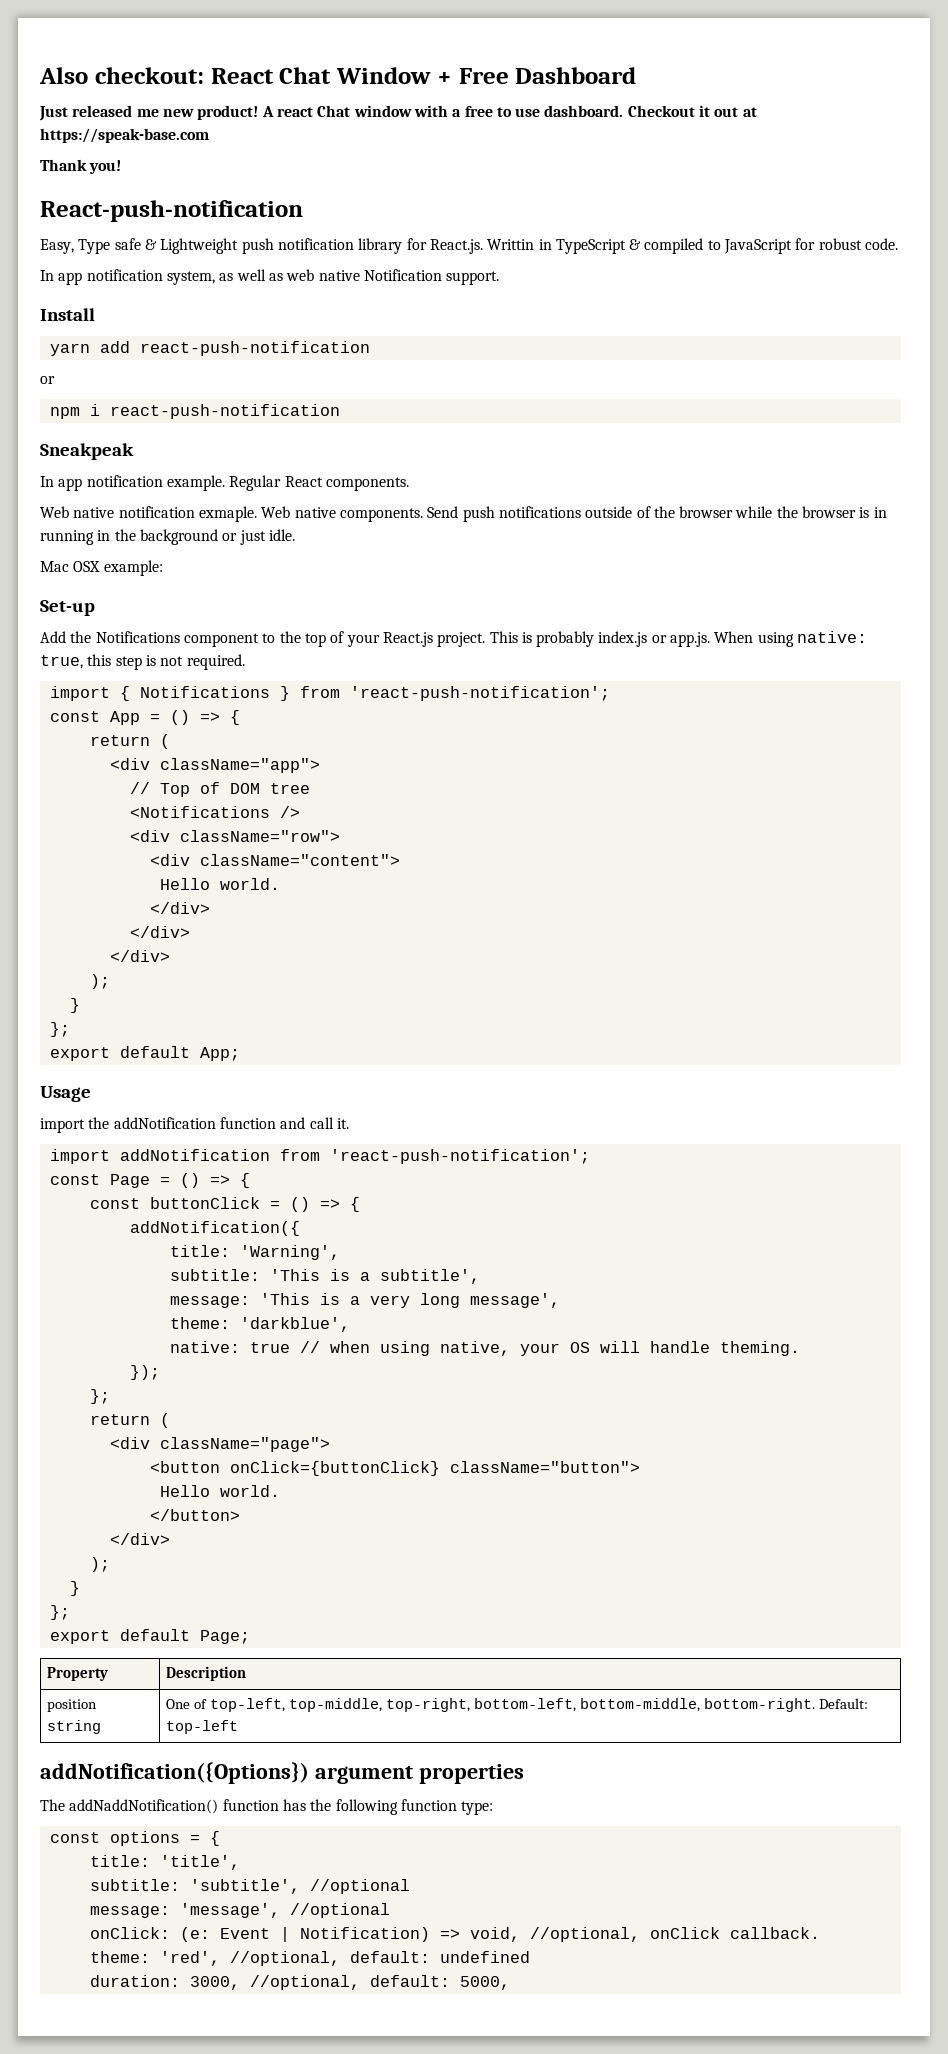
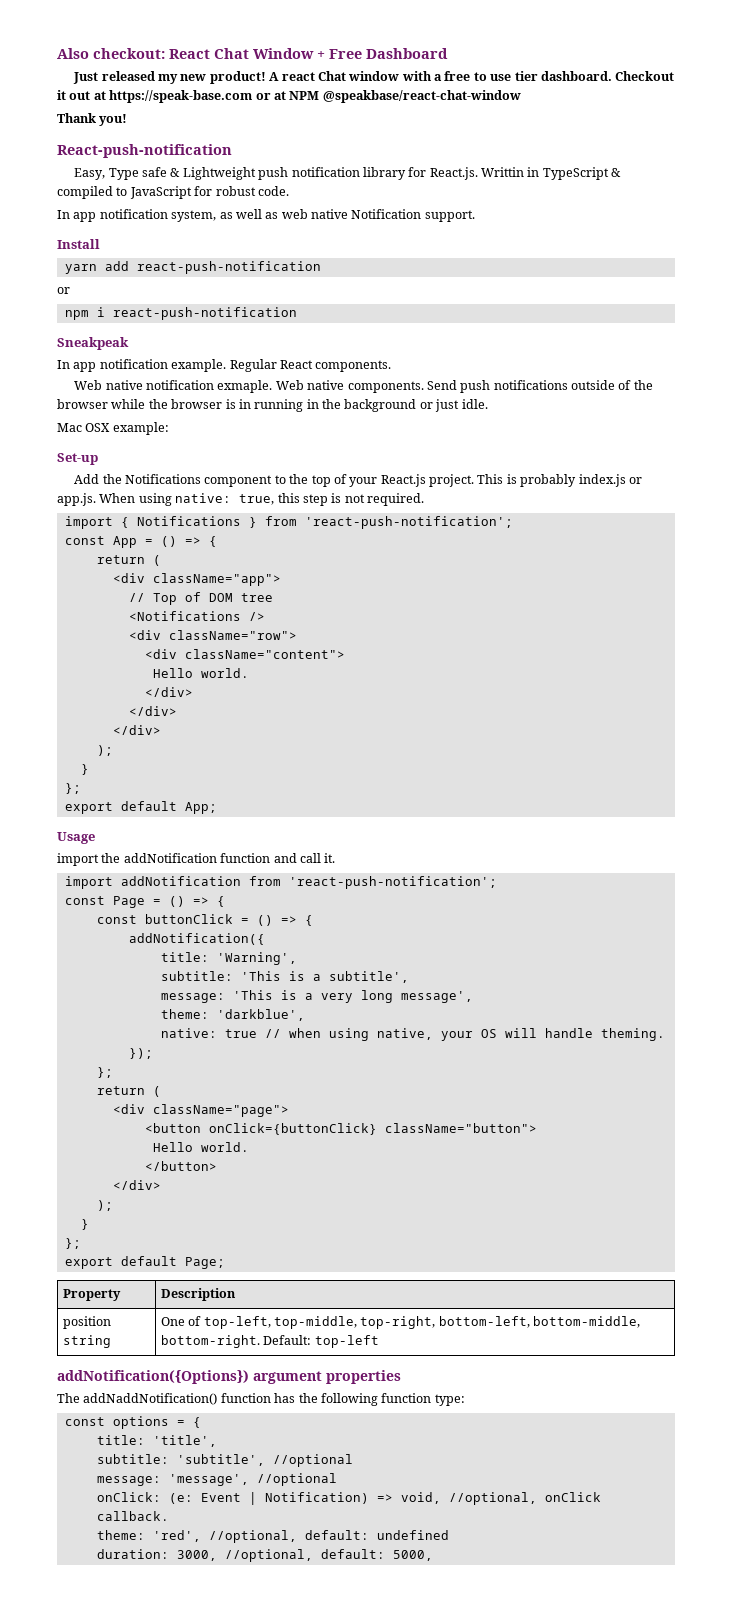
[136,109,159,117] me -> [158,74,179,84] my
(541, 112) none -> [514,71,538,81] tier
(209, 135) none -> [255,90,521,103] or at NPM @speakbase/react-chat-window

